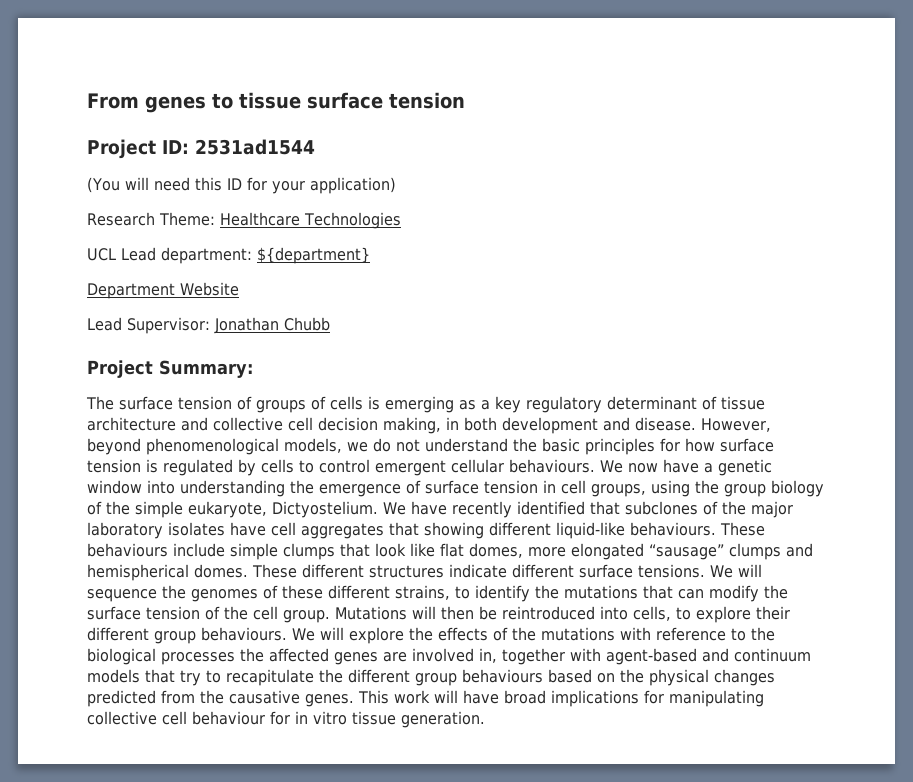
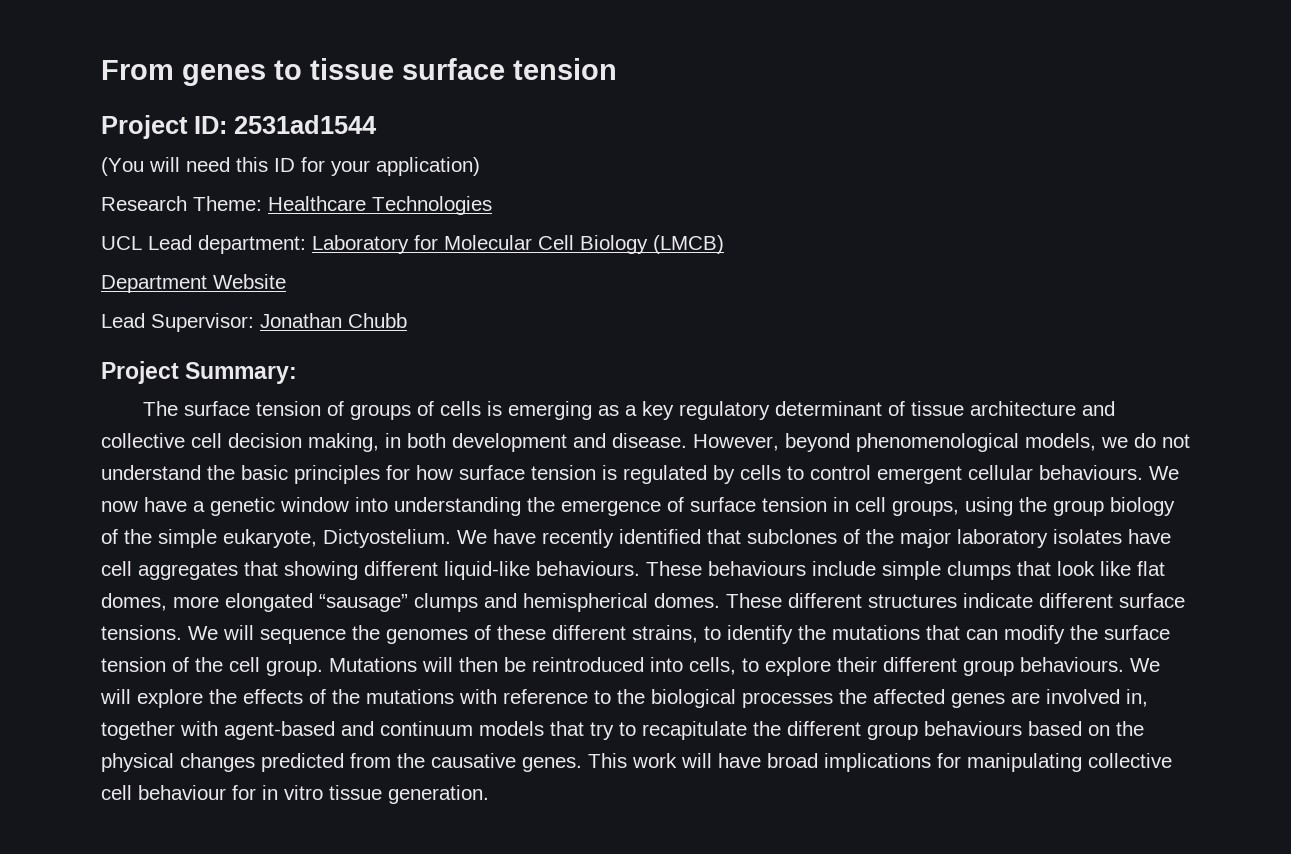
[257,247,370,264] ${department} -> [312,235,724,254] Laboratory for Molecular Cell Biology (LMCB)

